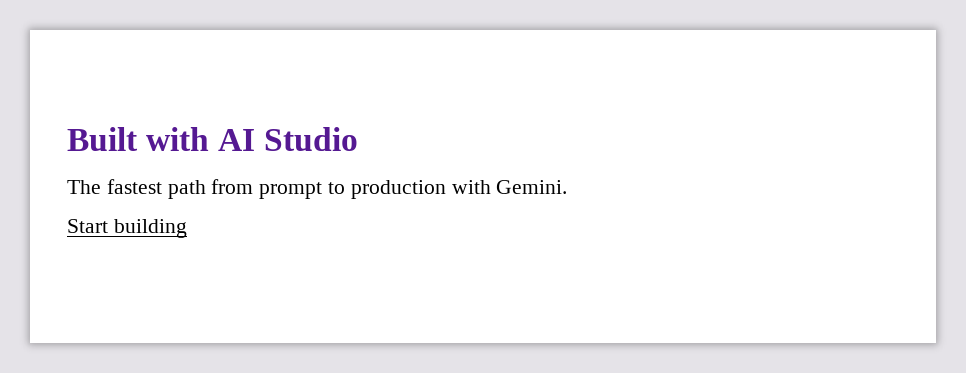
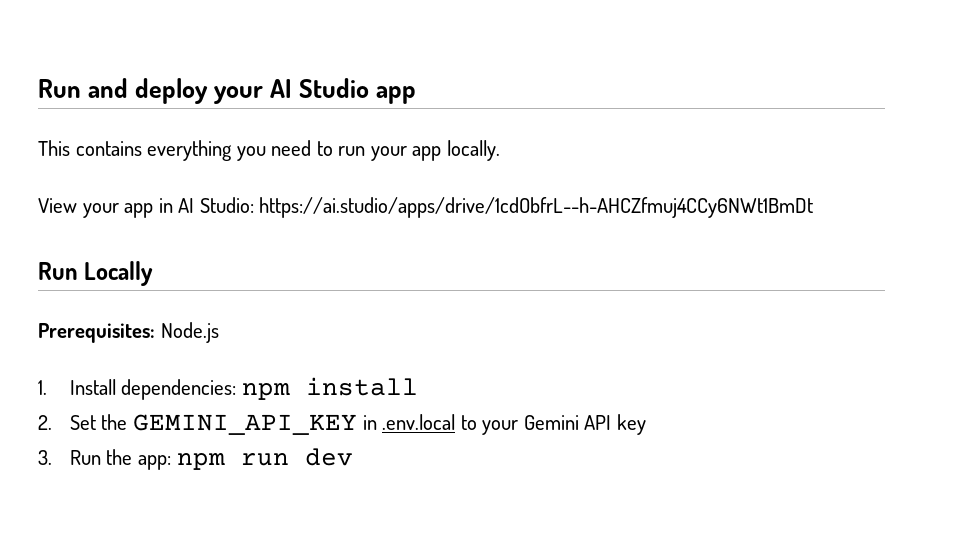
[67,127,359,151] [67,179,568,199] [67,219,187,238] Built with AI Studio // The fastest path from prompt to production with Gemini. // Start building -> [38,78,417,104] [38,140,500,161] [38,197,814,218] [38,261,154,286] [38,322,219,343] [38,377,418,400] [38,414,646,435] [38,448,353,470] Run and deploy your AI Studio app // This contains everything you need to run your app locally. // View your app in AI Studio: https://ai.studio/apps/drive/1cdObfrL--h-AHCZfmuj4CCy6NWt1BmDt // Run Locally // Prerequisites: Node.js // 1. Install dependencies: npm install // 2. Set the GEMINI_API_KEY in .env.local to your Gemini API key // 3. Run the app: npm run dev

